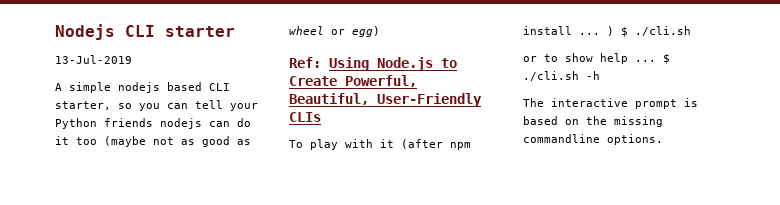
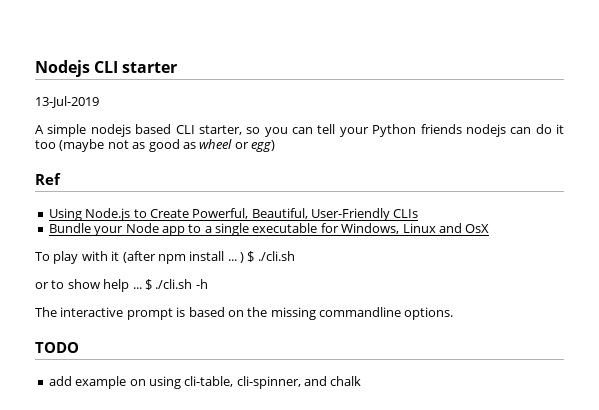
[289,57,321,68] Ref: -> [35,173,61,185] Ref //
(321, 117) none -> [48,223,490,236] // Bundle your Node app to a single executable for Windows, Linux and OsX
(663, 139) none -> [35,342,79,353] [48,376,362,389] // TODO // add example on using cli-table, cli-spinner, and chalk

